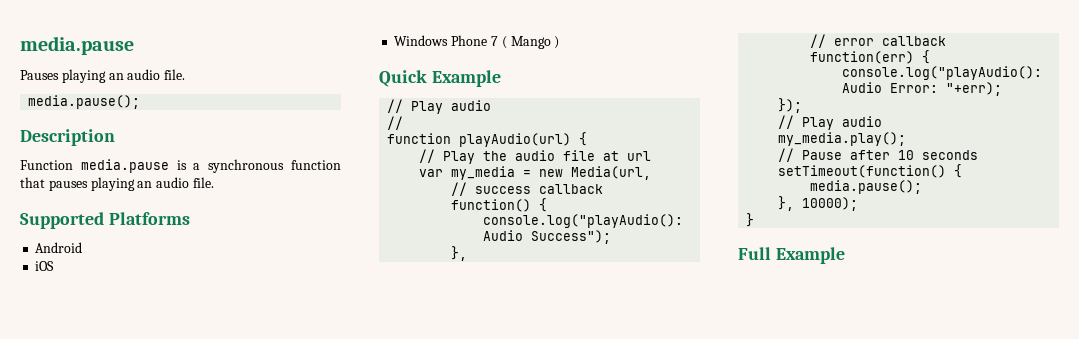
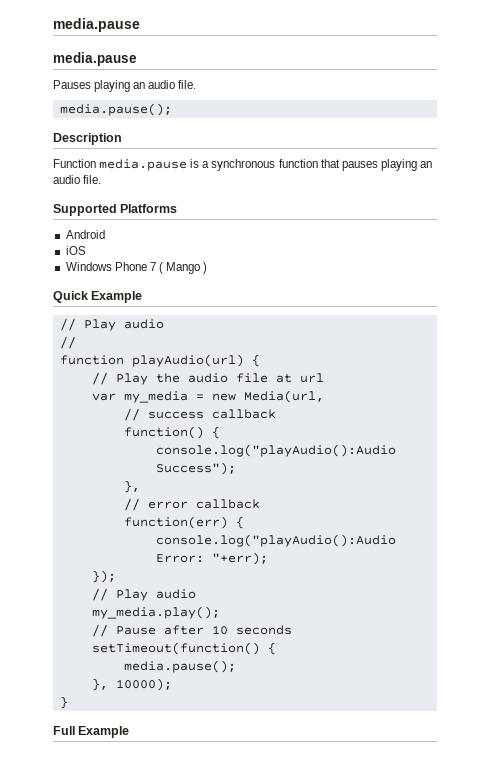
[20,36,134,55] media.pause -> [53,18,140,32] [53,52,137,66] media.pause // media.pause

